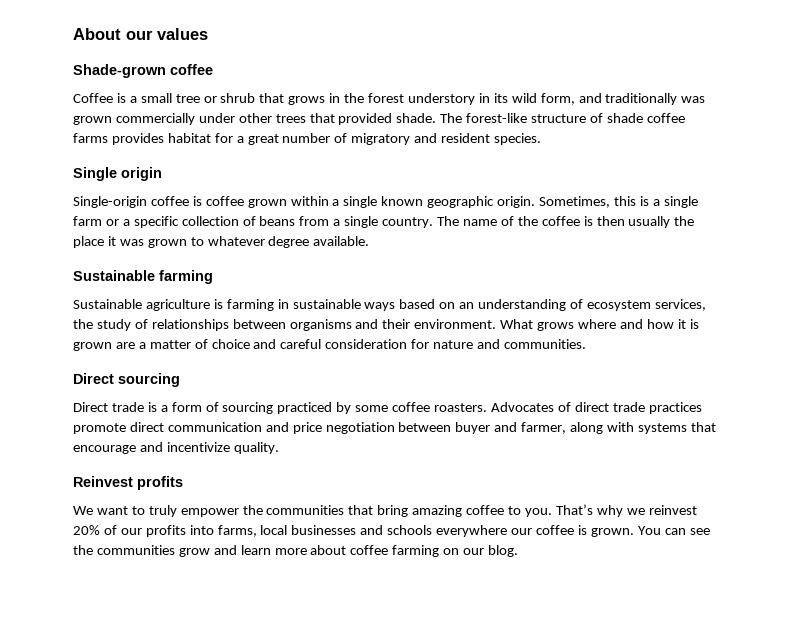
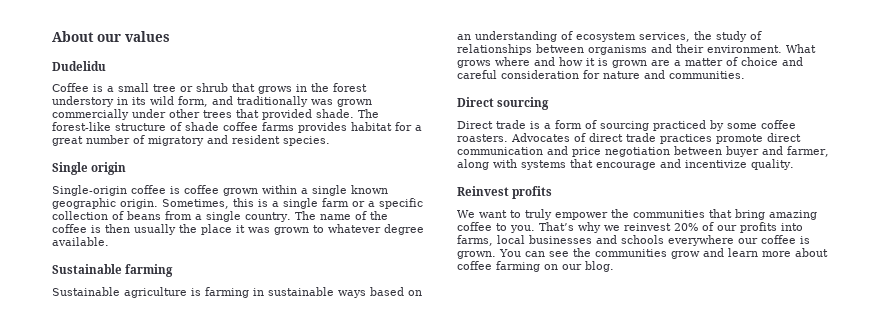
[73,64,213,78] Shade-grown coffee -> [52,61,106,71] Dudelidu

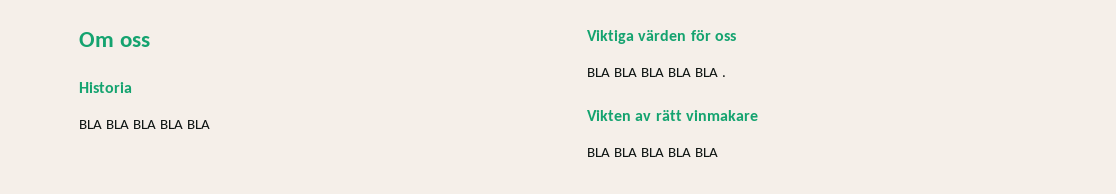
[52,31,170,42] [52,61,106,71] [52,83,367,94] [52,96,372,107] [52,109,379,120] [52,122,422,133] [52,135,330,146] [52,162,127,175] [52,185,388,196] [52,198,423,209] [52,211,388,222] [52,224,424,235] [52,237,109,246] [52,264,174,277] [52,287,422,298] [457,31,762,42] [457,44,816,55] [457,57,803,68] [457,70,745,79] [457,97,550,110] [457,120,796,131] [457,133,801,144] [457,146,829,157] [457,159,794,170] [457,186,553,199] [457,209,817,220] [457,222,803,233] [457,235,810,246] [457,248,828,259] [457,261,614,272] About our values // Dudelidu // Coffee is a small tree or shrub that grows in the forest understory in its wild form, and traditionally was grown commercially under other trees that provided shade. The forest-like structure of shade coffee farms provides habitat for a great number of migratory and resident species. // Single origin // Single-origin coffee is coffee grown within a single known geographic origin. Sometimes, this is a single farm or a specific collection of beans from a single country. The name of the coffee is then usually the place it was grown to whatever degree available. // Sustainable farming // Sustainable agriculture is farming in sustainable ways based on an understanding of ecosystem services, the study of relationships between organisms and their environment. What grows where and how it is grown are a matter of choice and careful consideration for nature and communities. // Direct sourcing // Direct trade is a form of sourcing practiced by some coffee roasters. Advocates of direct trade practices promote direct communication and price negotiation between buyer and farmer, along with systems that encourage and incentivize quality. // Reinvest profits // We want to truly empower the communities that bring amazing coffee to you. That’s why we reinvest 20% of our profits into farms, local businesses and schools everywhere our coffee is grown. You can see the communities grow and learn more about coffee farming on our blog. -> [79,32,151,47] [79,82,132,93] [79,120,210,129] [587,30,736,44] [587,68,726,77] [587,110,758,121] [587,148,718,157] Om oss // Historia // BLA BLA BLA BLA BLA // Viktiga värden för oss // BLA BLA BLA BLA BLA . // Vikten av rätt vinmakare // BLA BLA BLA BLA BLA

